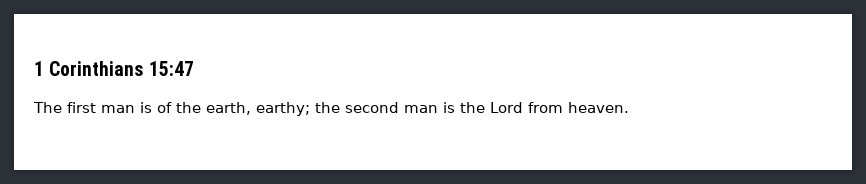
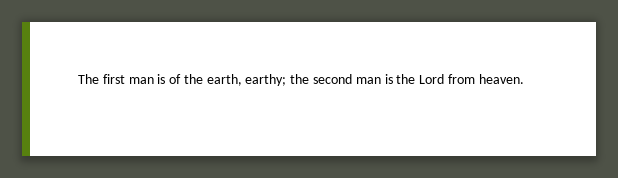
[34,61,194,76] 1 Corinthians 15:47 // -> (78, 79) none

